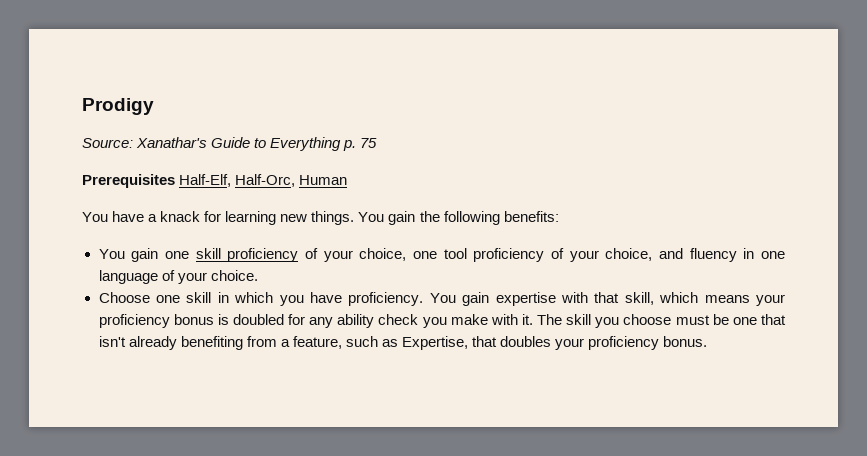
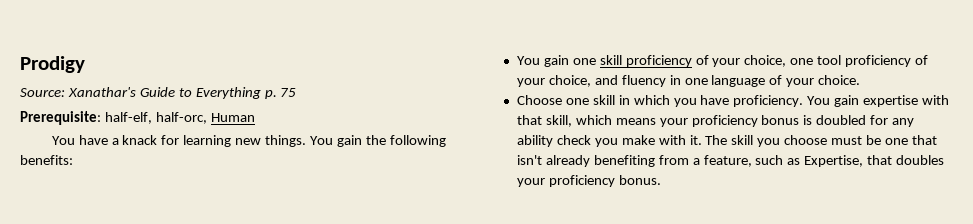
[82,174,296,188] Prerequisites Half-Elf, Half-Orc, -> [20,111,207,125] Prerequisite: half-elf, half-orc,

